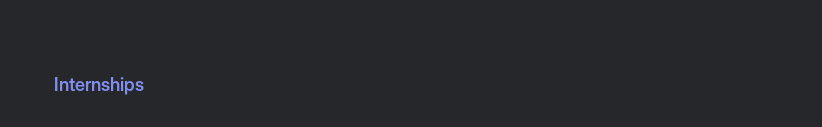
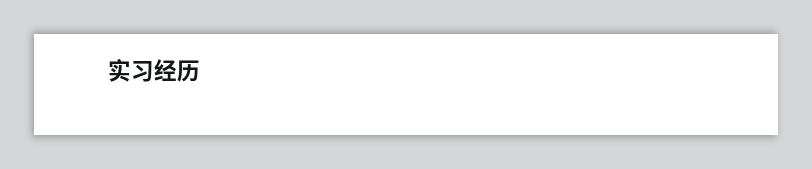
[54,77,144,95] Internships -> [108,58,200,82] 实习经历

